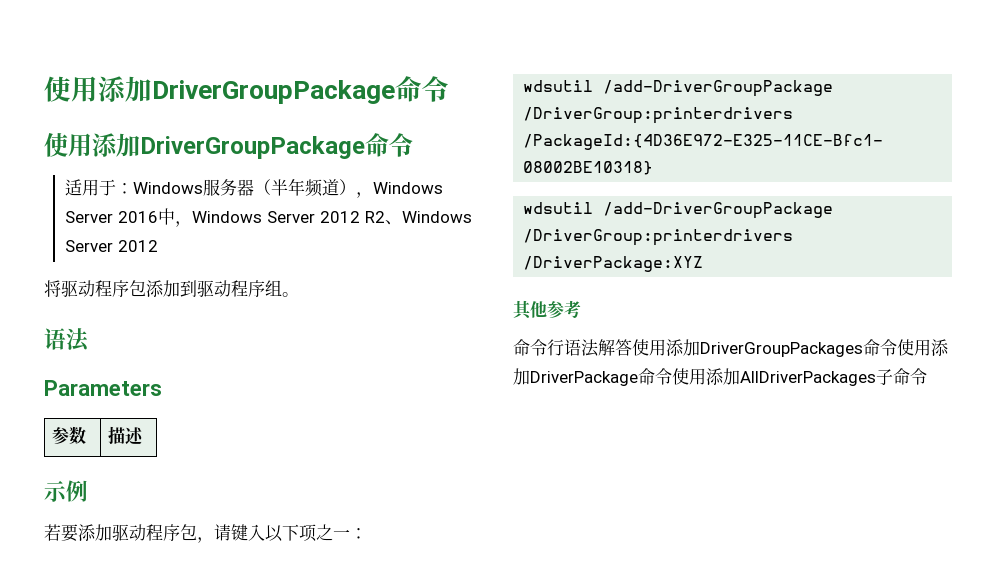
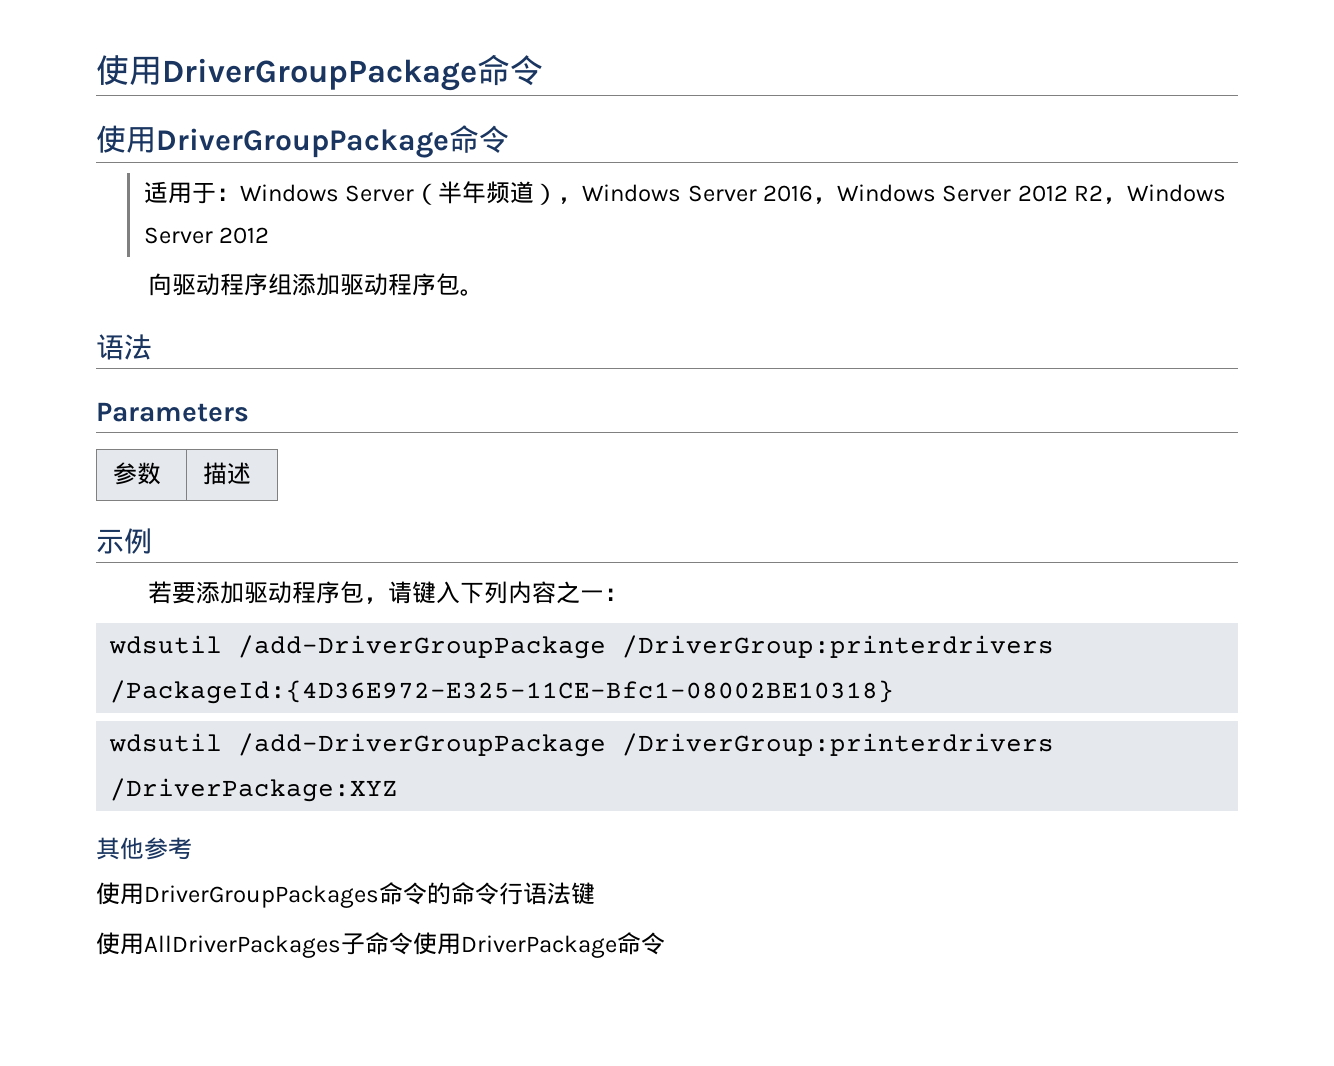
[44,76,152,102] 使用添加 -> [96,55,162,85] 使用
[92,133,140,157] 添加 -> (156, 140) none
[202,179,254,196] 服务器 -> [345,185,415,202] Server
[157,208,175,225] 中 -> (813, 193) none
[384,220,402,225] 、 -> [1103,197,1128,204] ，
[44,280,282,297] 将驱动程序包添加到驱动程序组 -> [148,273,461,296] 向驱动程序组添加驱动程序包
[265,524,317,542] 以下项 -> [460,581,557,604] 下列内容
[513,339,949,357] [513,368,530,385] 命令行语法解答使用添加DriverGroupPackages命令使用添加 -> [96,882,595,908] [96,932,461,958] 使用DriverGroupPackages命令的命令行语法键 // 使用AllDriverPackages子命令使用
[672,368,927,386] 使用添加AllDriverPackages子命令 -> (665, 943) none

